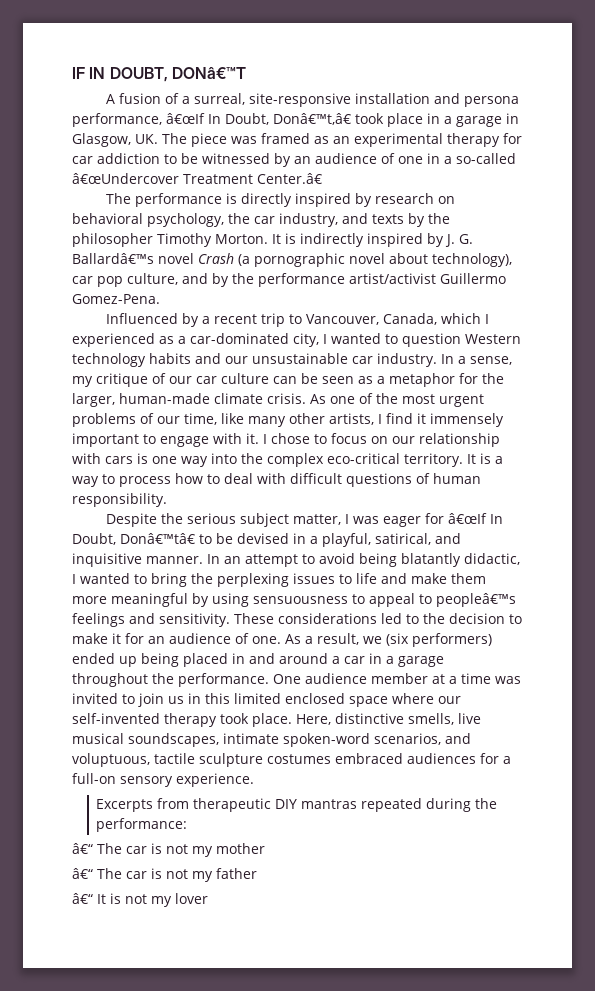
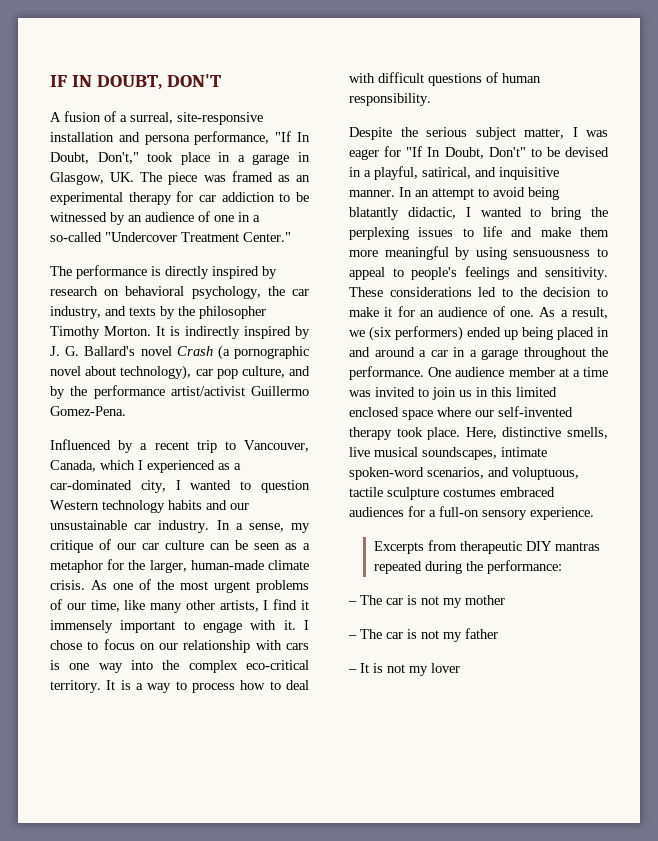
[171,67,246,79] DONâ€™T -> [167,74,222,87] DON'T
[166,113,351,125] â€œIf In Doubt, Donâ€™t,â€ -> [275,131,310,142] [50,152,139,164] "If In Doubt, Don't,"
[72,173,322,184] â€œUndercover Treatment Center.â€ -> [105,232,291,242] "Undercover Treatment Center."
[72,253,154,264] Ballardâ€™s -> [84,346,136,356] Ballard's
[447,513,503,524] [72,533,195,545] â€œIf In Doubt, Donâ€™tâ€ -> [406,146,526,159] "If In Doubt, Don't"
[436,593,516,607] peopleâ€™s -> [411,267,458,280] people's
[72,843,93,854] â€“ -> [348,601,357,605] –
[72,868,93,879] â€“ -> [348,635,357,639] –
[72,893,93,904] â€“ -> [348,669,357,673] –

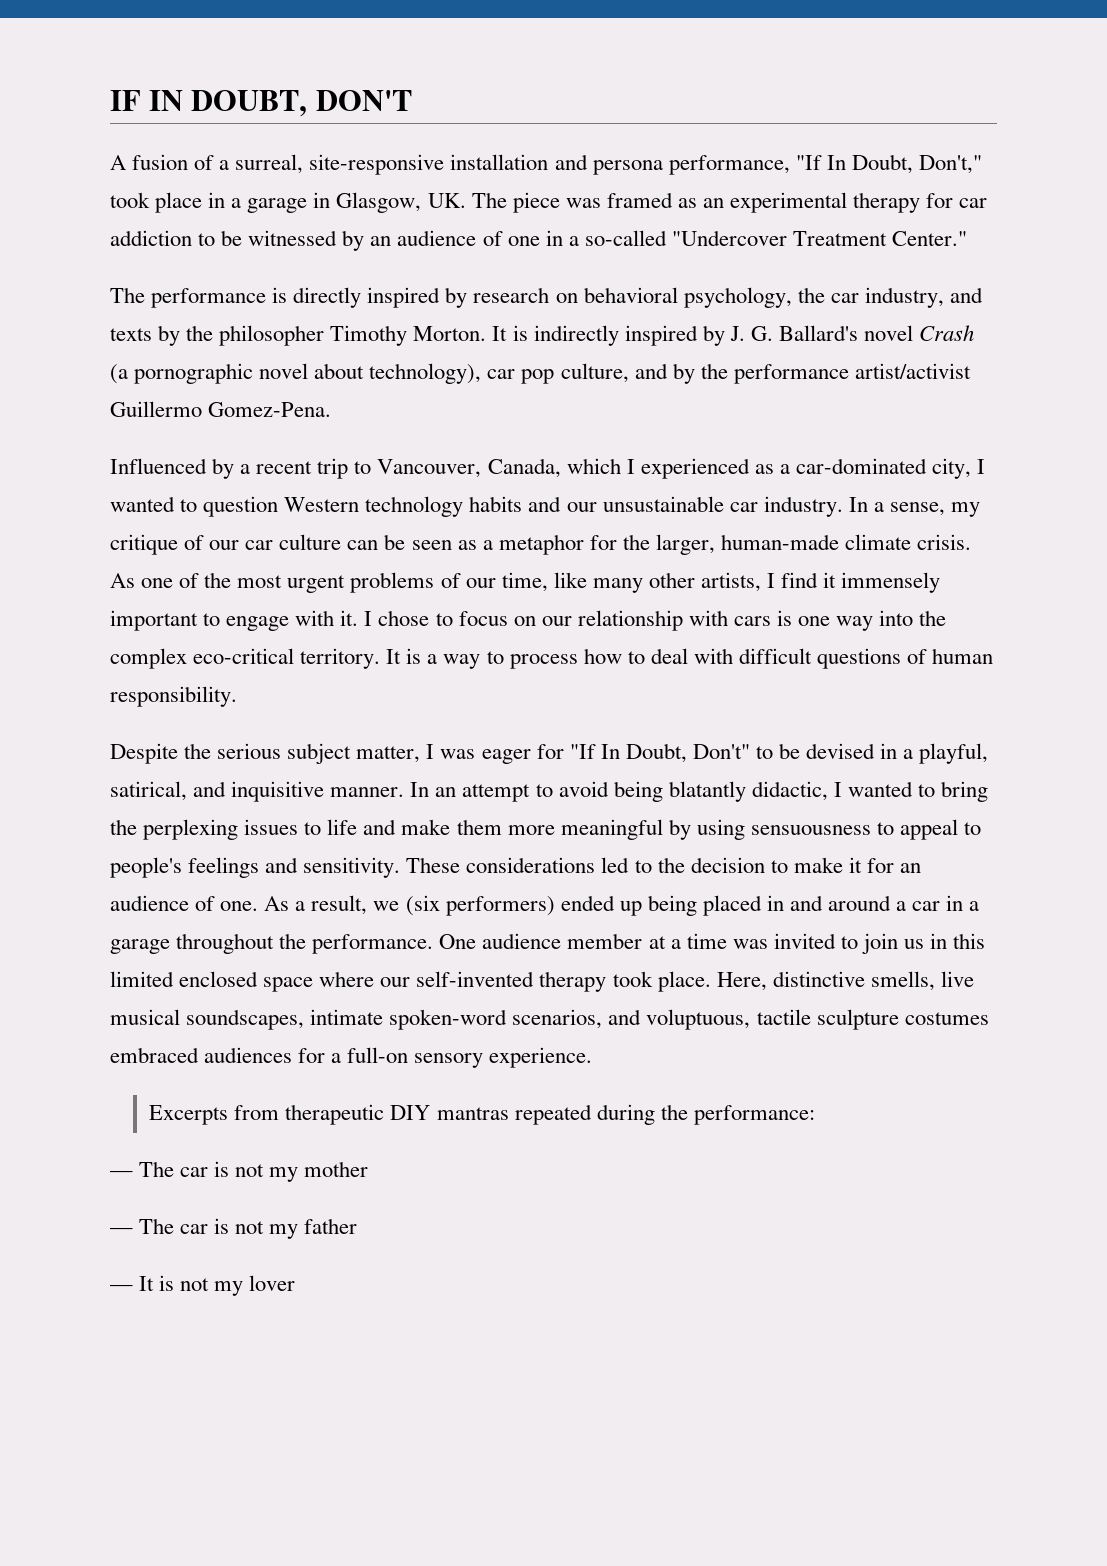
[348,601,357,605] – -> [110,1171,133,1177] —
[348,635,357,639] – -> [110,1228,133,1234] —
[348,669,357,673] – -> [110,1285,133,1291] —

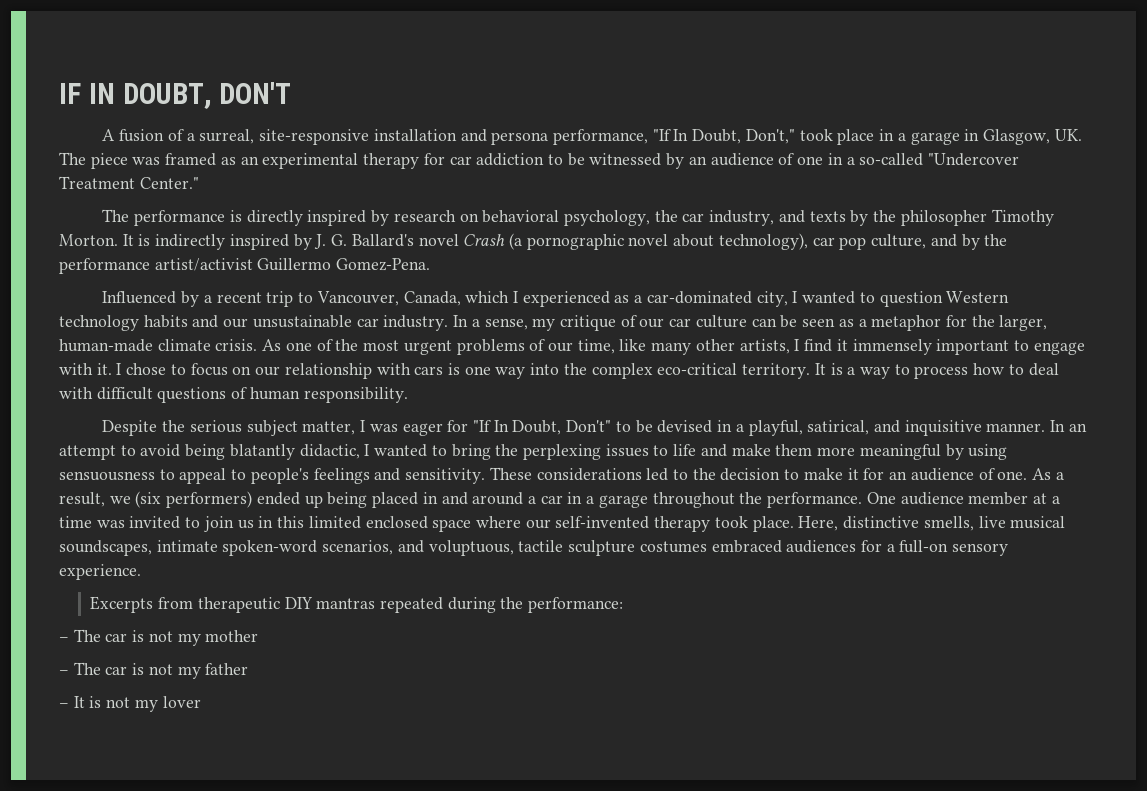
[110,1171,133,1177] — -> [59,637,69,642] –
[110,1228,133,1234] — -> [59,670,69,675] –
[110,1285,133,1291] — -> [59,703,69,708] –

